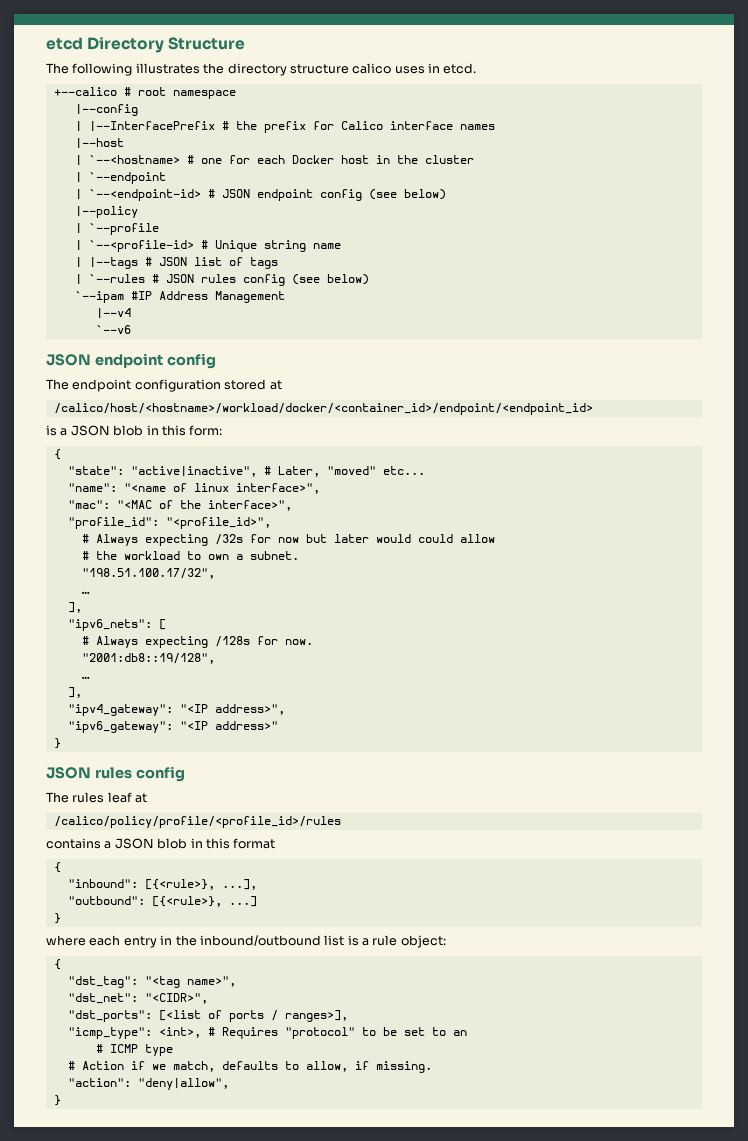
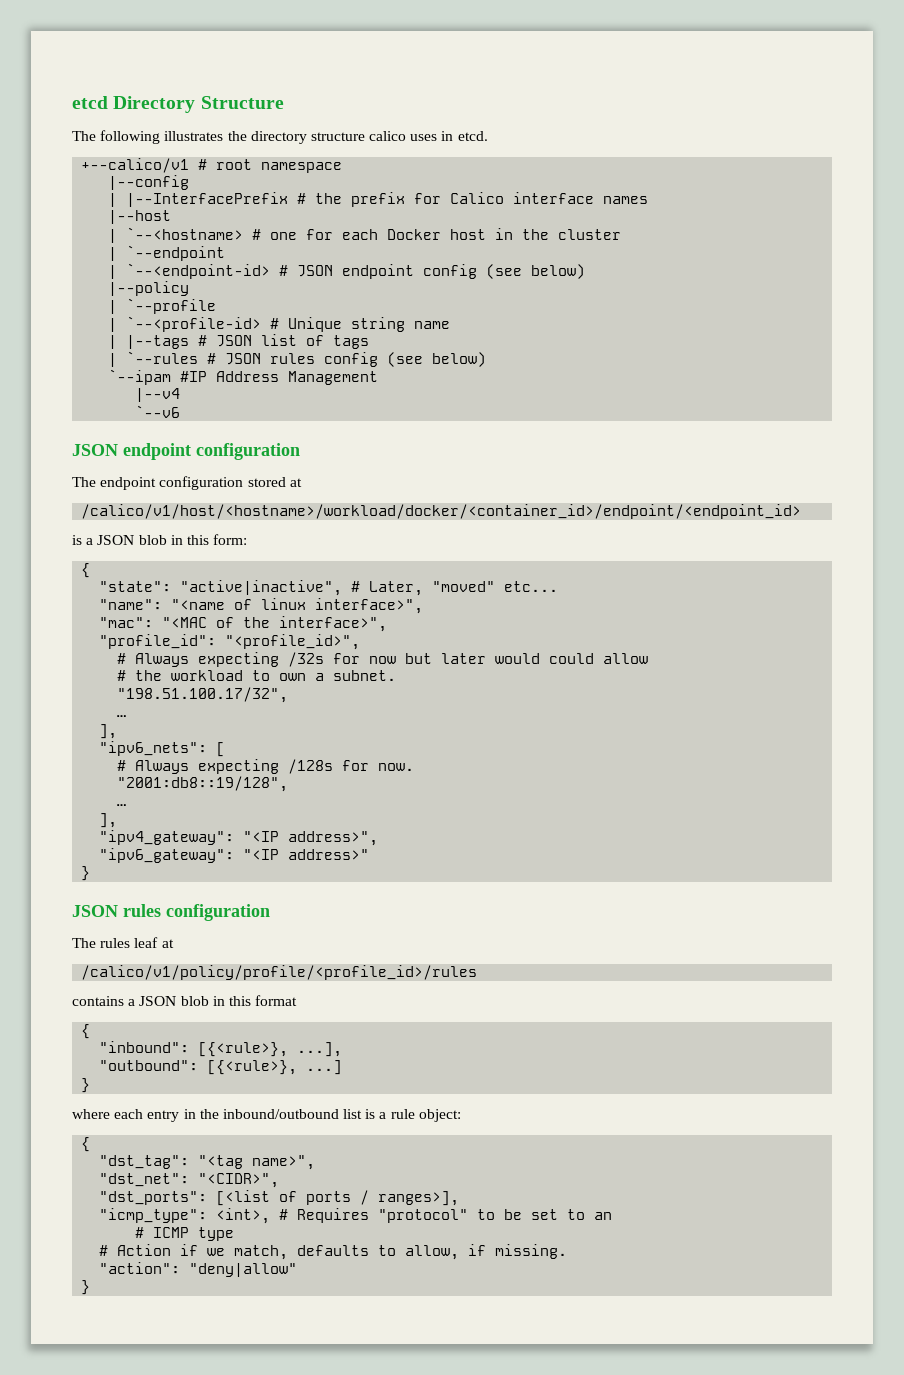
[53,87,117,96] +--calico -> [81,158,190,173] +--calico/v1
[166,353,216,369] config -> [196,443,300,460] configuration
[53,403,593,415] /calico/host/<hostname>/workload/docker/<container_id>/endpoint/<endpoint_id> -> [81,504,802,519] /calico/v1/host/<hostname>/workload/docker/<container_id>/endpoint/<endpoint_id>
[135,766,185,782] config -> [166,904,270,921] configuration
[53,816,341,828] /calico/policy/profile/<profile_id>/rules -> [81,965,478,980] /calico/v1/policy/profile/<profile_id>/rules
[137,1078,229,1090] "deny|allow", -> [189,1263,298,1277] "deny|allow"

